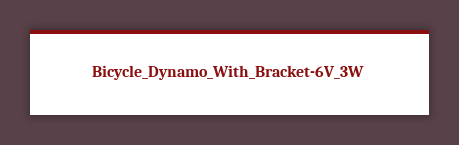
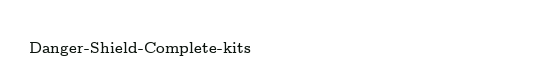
[92,65,364,80] Bicycle_Dynamo_With_Bracket-6V_3W -> [29,42,251,56] Danger-Shield-Complete-kits

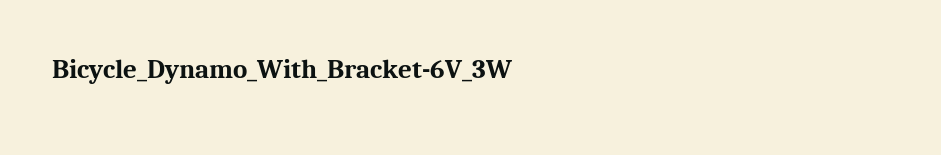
[29,42,251,56] Danger-Shield-Complete-kits -> [52,59,512,84] Bicycle_Dynamo_With_Bracket-6V_3W

